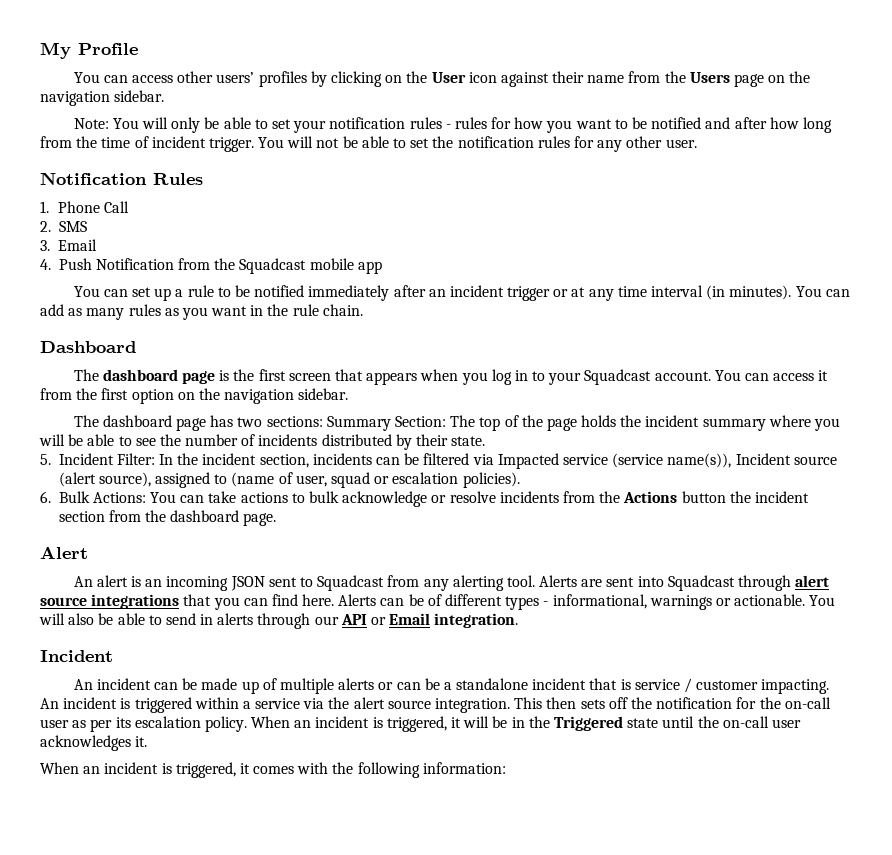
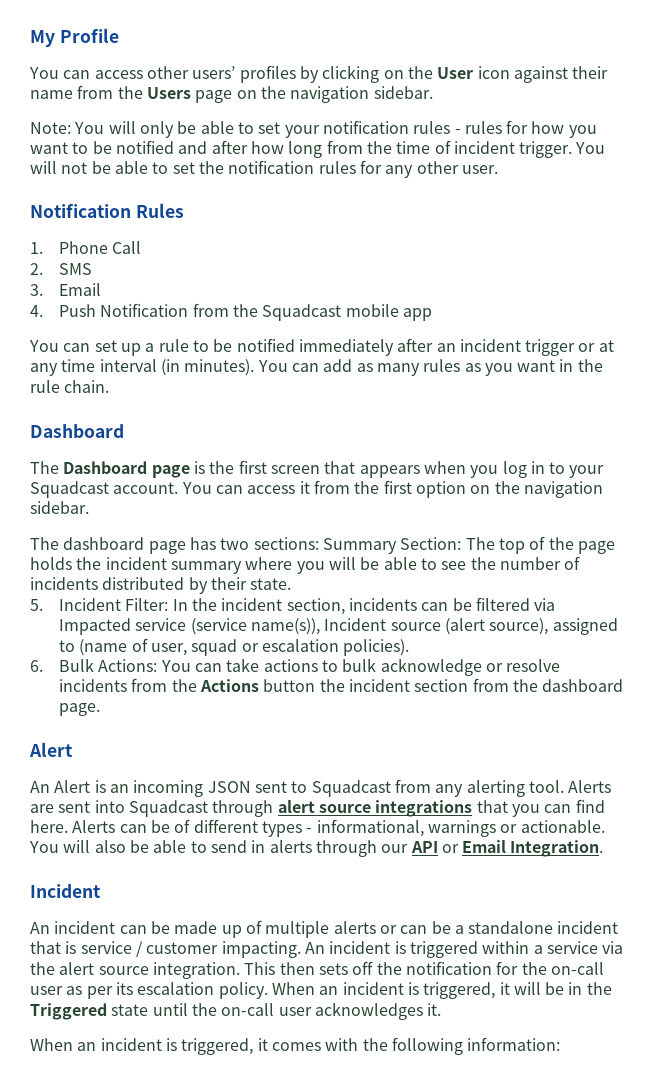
[102,369,178,381] dashboard -> [63,461,148,474] Dashboard
[96,575,128,587] alert -> [54,780,91,793] Alert
[434,613,519,628] integration. -> [510,840,604,857] Integration.

